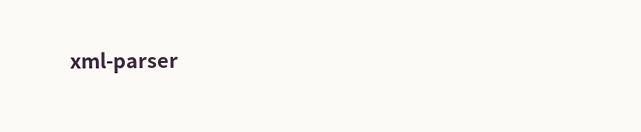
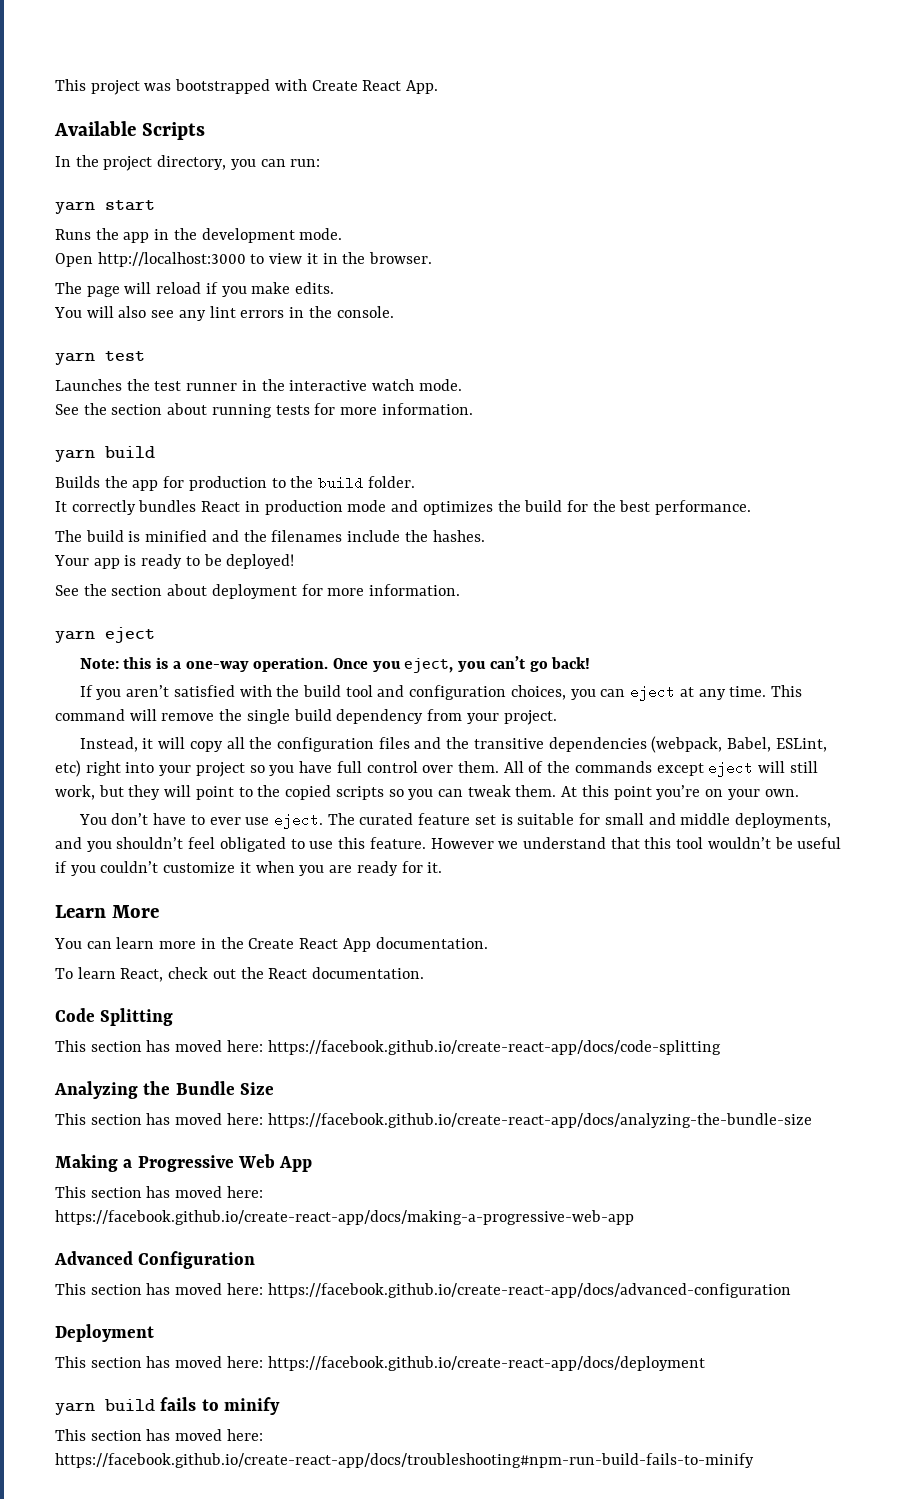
[69,50,179,74] xml-parser -> [55,79,439,95] [54,121,205,140] [55,155,321,171] [55,200,155,214] [55,228,343,243] [55,252,433,267] [55,282,335,297] [54,306,394,321] [55,351,145,365] [55,379,462,391] [55,403,473,418] [55,446,155,462] [55,476,415,491] [55,500,752,515] [55,530,485,542] [54,554,295,569] [55,584,461,599] [55,627,155,643] [79,656,591,673] [79,685,802,701] [55,709,557,725] [79,736,827,753] [55,760,818,777] [55,785,799,800] [78,813,831,829] [55,837,842,852] [55,861,443,876] [55,905,159,918] [54,937,488,952] [55,967,425,982] [55,1008,174,1026] [55,1040,721,1055] [54,1081,274,1099] [55,1113,812,1128] [55,1154,313,1172] [55,1186,263,1198] [55,1210,634,1225] [54,1251,256,1269] [55,1283,791,1298] [55,1324,154,1342] [55,1356,705,1371] [55,1397,280,1415] [55,1429,263,1441] [55,1453,754,1468] This project was bootstrapped with Create React App. // Available Scripts // In the project directory, you can run: // yarn start // Runs the app in the development mode. // Open http://localhost:3000 to view it in the browser. // The page will reload if you make edits. // You will also see any lint errors in the console. // yarn test // Launches the test runner in the interactive watch mode. // See the section about running tests for more information. // yarn build // Builds the app for production to the build folder. // It correctly bundles React in production mode and optimizes the build for the best performance. // The build is minified and the filenames include the hashes. // Your app is ready to be deployed! // See the section about deployment for more information. // yarn eject // Note: this is a one-way operation. Once you eject, you can’t go back! // If you aren’t satisfied with the build tool and configuration choices, you can eject at any time. This command will remove the single build dependency from your project. // Instead, it will copy all the configuration files and the transitive dependencies (webpack, Babel, ESLint, etc) right into your project so you have full control over them. All of the commands except eject will still work, but they will point to the copied scripts so you can tweak them. At this point you’re on your own. // You don’t have to ever use eject. The curated feature set is suitable for small and middle deployments, and you shouldn’t feel obligated to use this feature. However we understand that this tool wouldn’t be useful if you couldn’t customize it when you are ready for it. // Learn More // You can learn more in the Create React App documentation. // To learn React, check out the React documentation. // Code Splitting // This section has moved here: https://facebook.github.io/create-react-app/docs/code-splitting // Analyzing the Bundle Size // This section has moved here: https://facebook.github.io/create-react-app/docs/analyzing-the-bundle-size // Making a Progressive Web App // This section has moved here: https://facebook.github.io/create-react-app/docs/making-a-progressive-web-app // Advanced Configuration // This section has moved here: https://facebook.github.io/create-react-app/docs/advanced-configuration // Deployment // This section has moved here: https://facebook.github.io/create-react-app/docs/deployment // yarn build fails to minify // This section has moved here: https://facebook.github.io/create-react-app/docs/troubleshooting#npm-run-build-fails-to-minify

